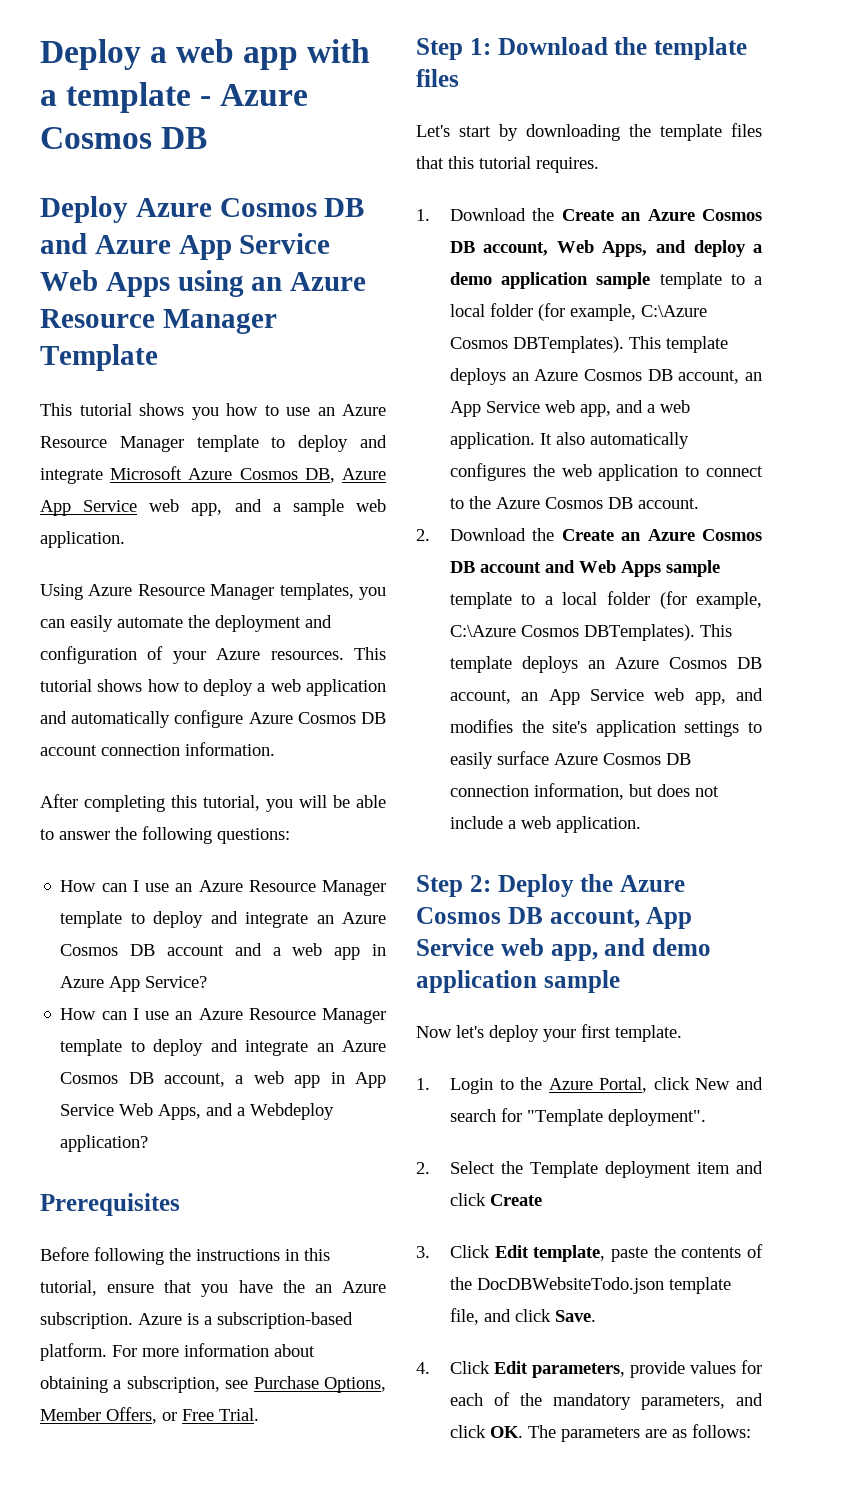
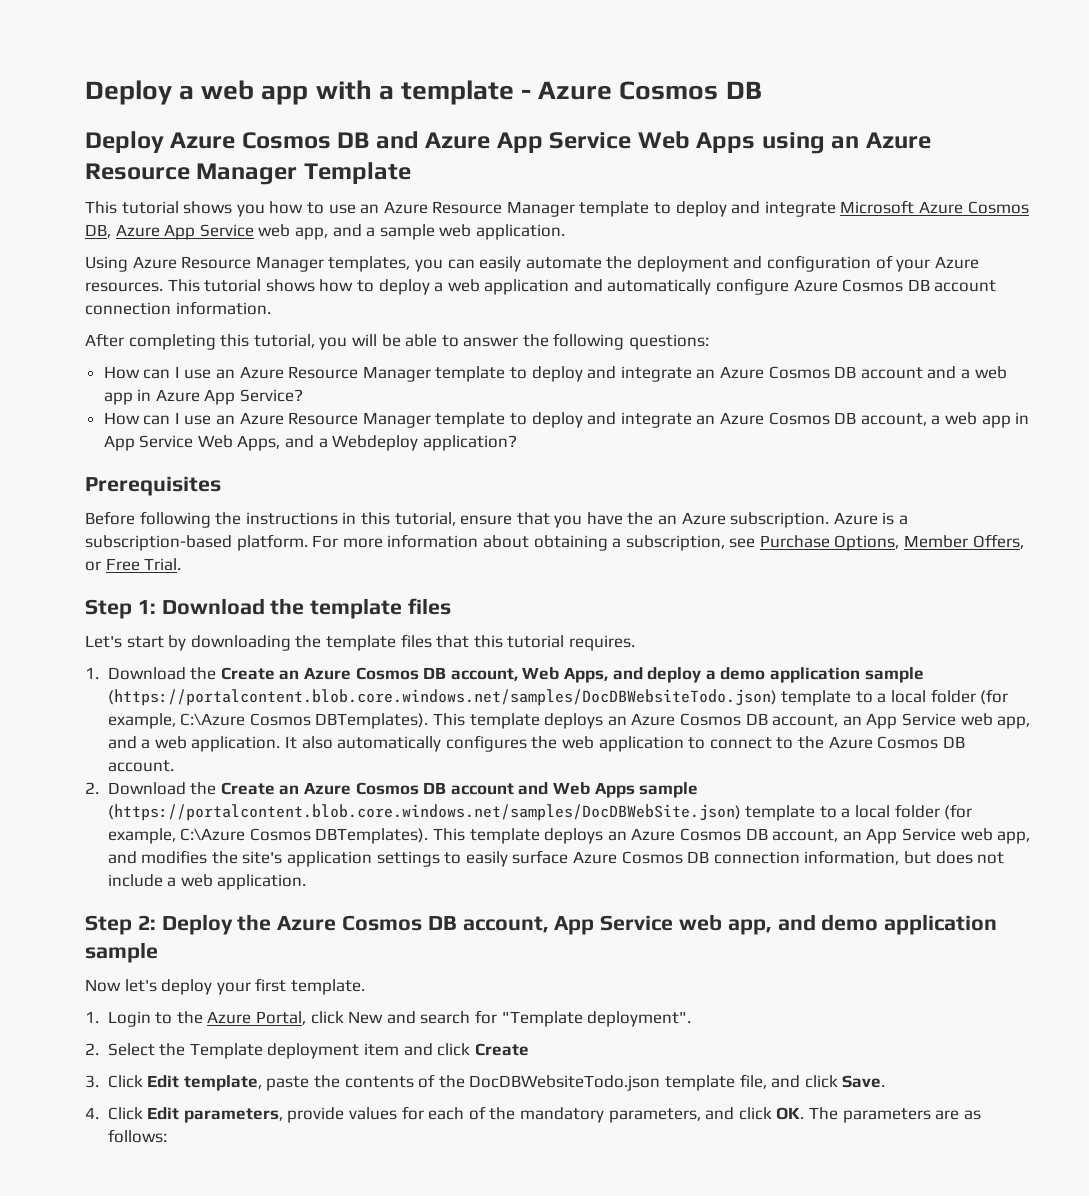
(651, 280) none -> [107,689,777,706] (https://portalcontent.blob.core.windows.net/samples/DocDBWebsiteTodo.json)
(720, 568) none -> [107,804,741,821] (https://portalcontent.blob.core.windows.net/samples/DocDBWebSite.json)

